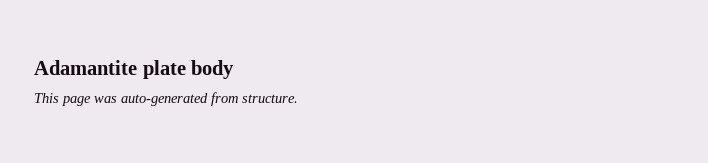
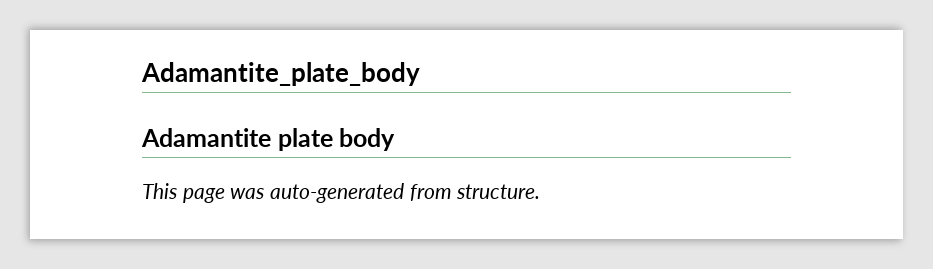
(34, 67) none -> [141,62,420,86] Adamantite_plate_body //

